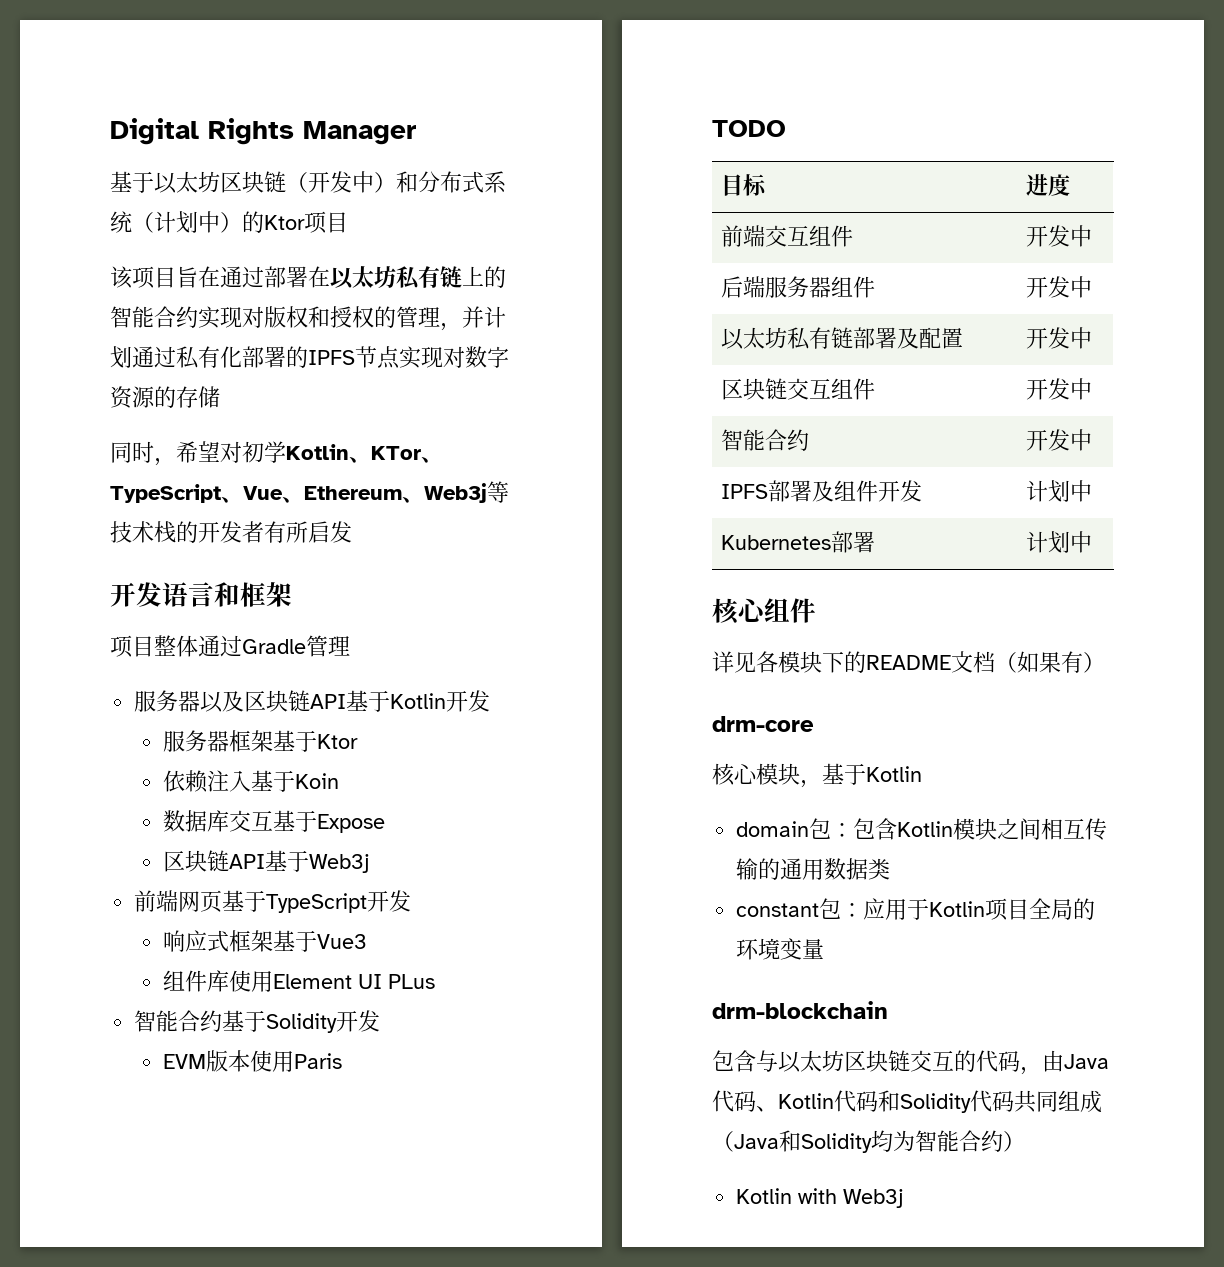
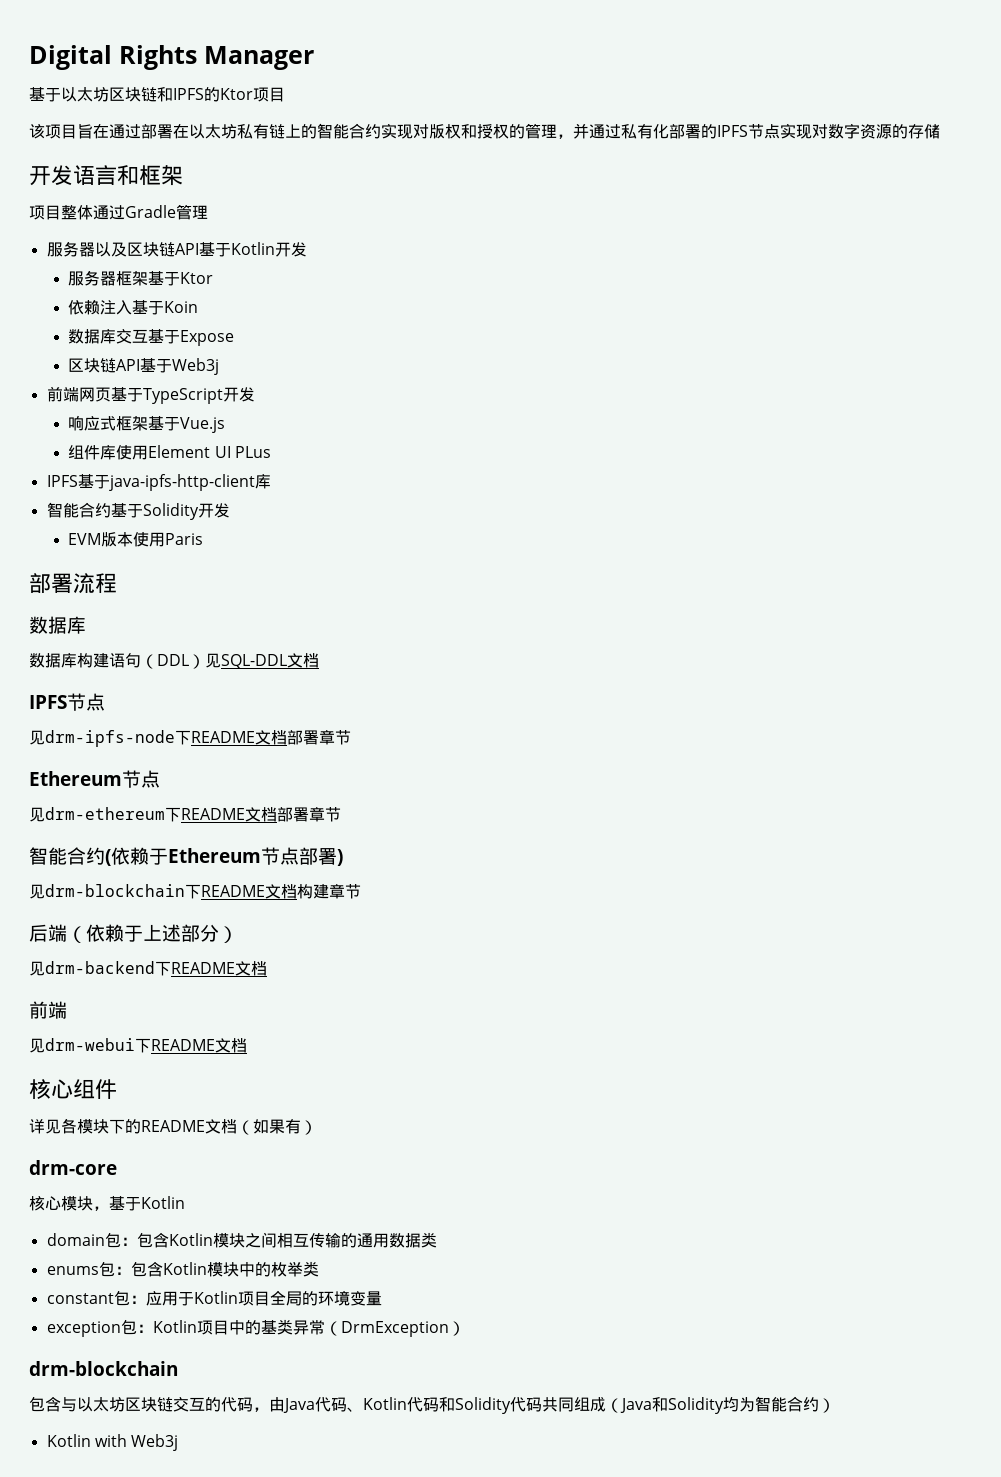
[286,171,506,193] [110,211,242,233] （开发中）和分布式系统（计划中） -> [157,87,204,102] 和IPFS
[484,306,506,328] [110,346,132,368] 计划 -> (589, 131) none
[110,441,443,466] [110,481,509,503] [110,521,352,543] // 同时，希望对初学Kotlin、KTor、TypeScript、Vue、Ethereum、Web3j等技术栈的开发者有所启发 -> (940, 131) none
[316,934,367,949] Vue3 -> [180,417,226,433] Vue.js
(435, 981) none -> [46,474,271,491] // IPFS基于java-ipfs-http-client库
[712,120,786,137] [720,174,767,196] [1025,174,1070,196] [720,225,853,247] [1025,225,1092,247] [720,276,875,298] [1025,276,1092,298] [720,327,963,350] [1025,327,1092,349] [720,378,875,400] [1025,378,1092,400] [720,429,809,451] [1025,429,1092,451] [720,480,922,502] [1025,480,1092,502] [720,531,875,553] [1025,531,1092,553] TODO // 目标 | 进度 // 前端交互组件 | 开发中 // 后端服务器组件 | 开发中 // 以太坊私有链部署及配置 | 开发中 // 区块链交互组件 | 开发中 // 智能合约 | 开发中 // IPFS部署及组件开发 | 计划中 // Kubernetes部署 | 计划中 -> [29,573,117,594] [29,616,86,634] [29,653,319,669] [29,693,105,711] [29,730,351,747] [29,770,160,788] [29,807,341,822] [29,847,343,866] [29,884,361,899] [29,924,238,943] [29,961,267,976] [29,1001,67,1019] [29,1038,247,1053] 部署流程 // 数据库 // 数据库构建语句（DDL）见SQL-DDL文档 // IPFS节点 // 见drm-ipfs-node下README文档部署章节 // Ethereum节点 // 见drm-ethereum下README文档部署章节 // 智能合约(依赖于Ethereum节点部署) // 见drm-blockchain下README文档构建章节 // 后端（依赖于上述部分） // 见drm-backend下README文档 // 前端 // 见drm-webui下README文档
(891, 869) none -> [46,1261,319,1277] // enums包：包含Kotlin模块中的枚举类
(825, 948) none -> [46,1319,465,1337] // exception包：Kotlin项目中的基类异常（DrmException）

